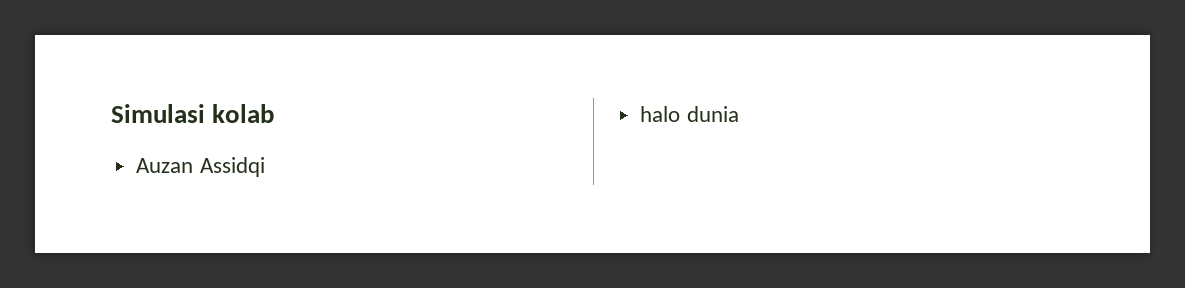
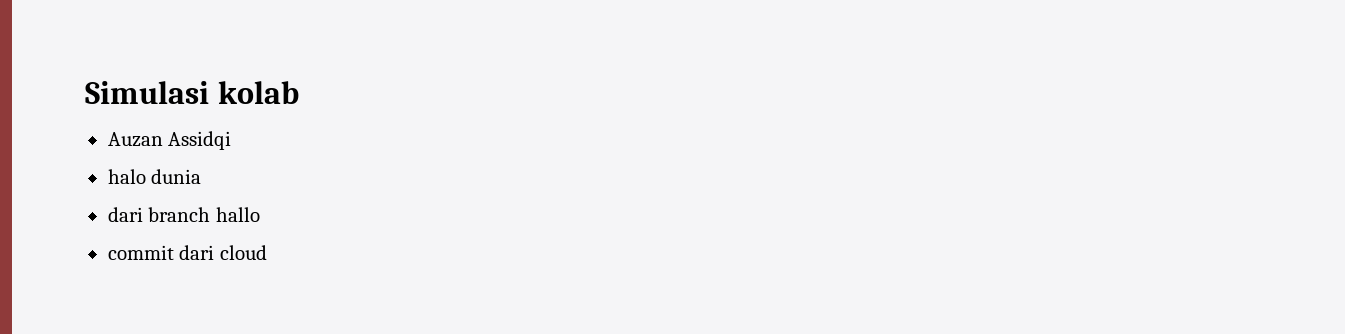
(739, 114) none -> [107,207,260,222] [107,245,267,260] // dari branch hallo // commit dari cloud

